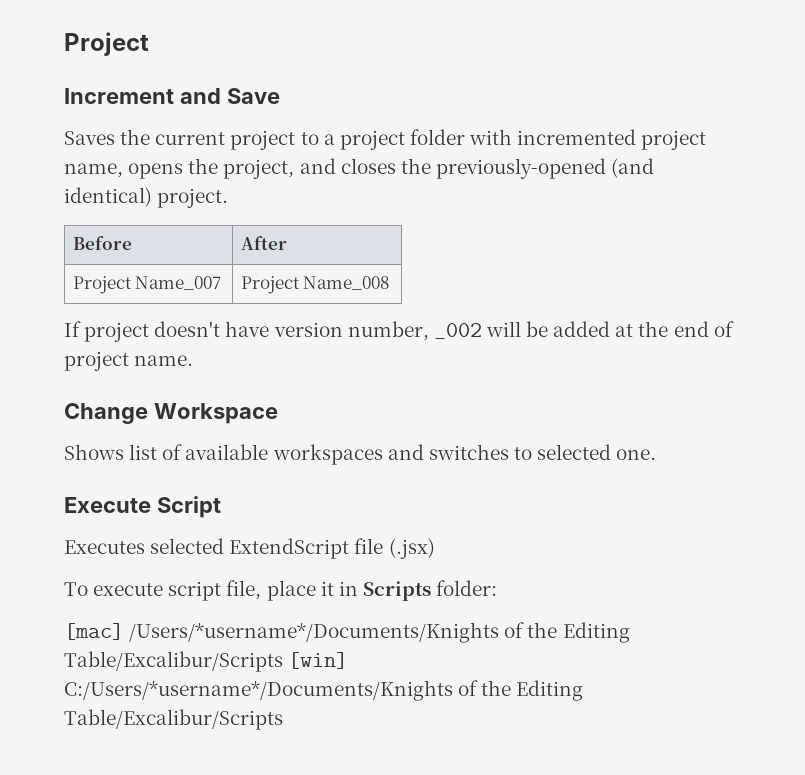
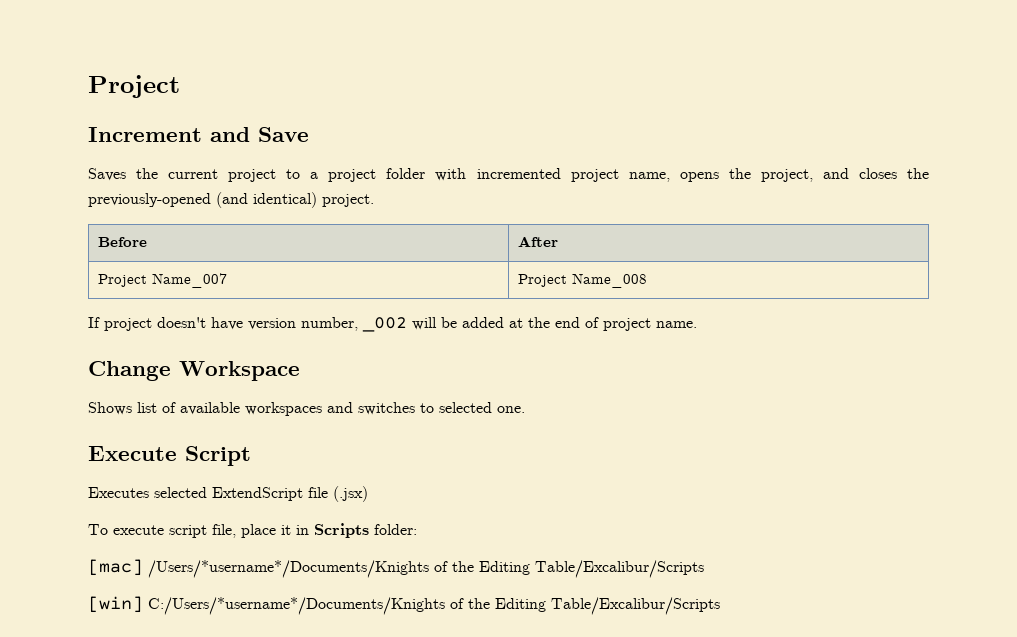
(283, 661) none -> (704, 569) //

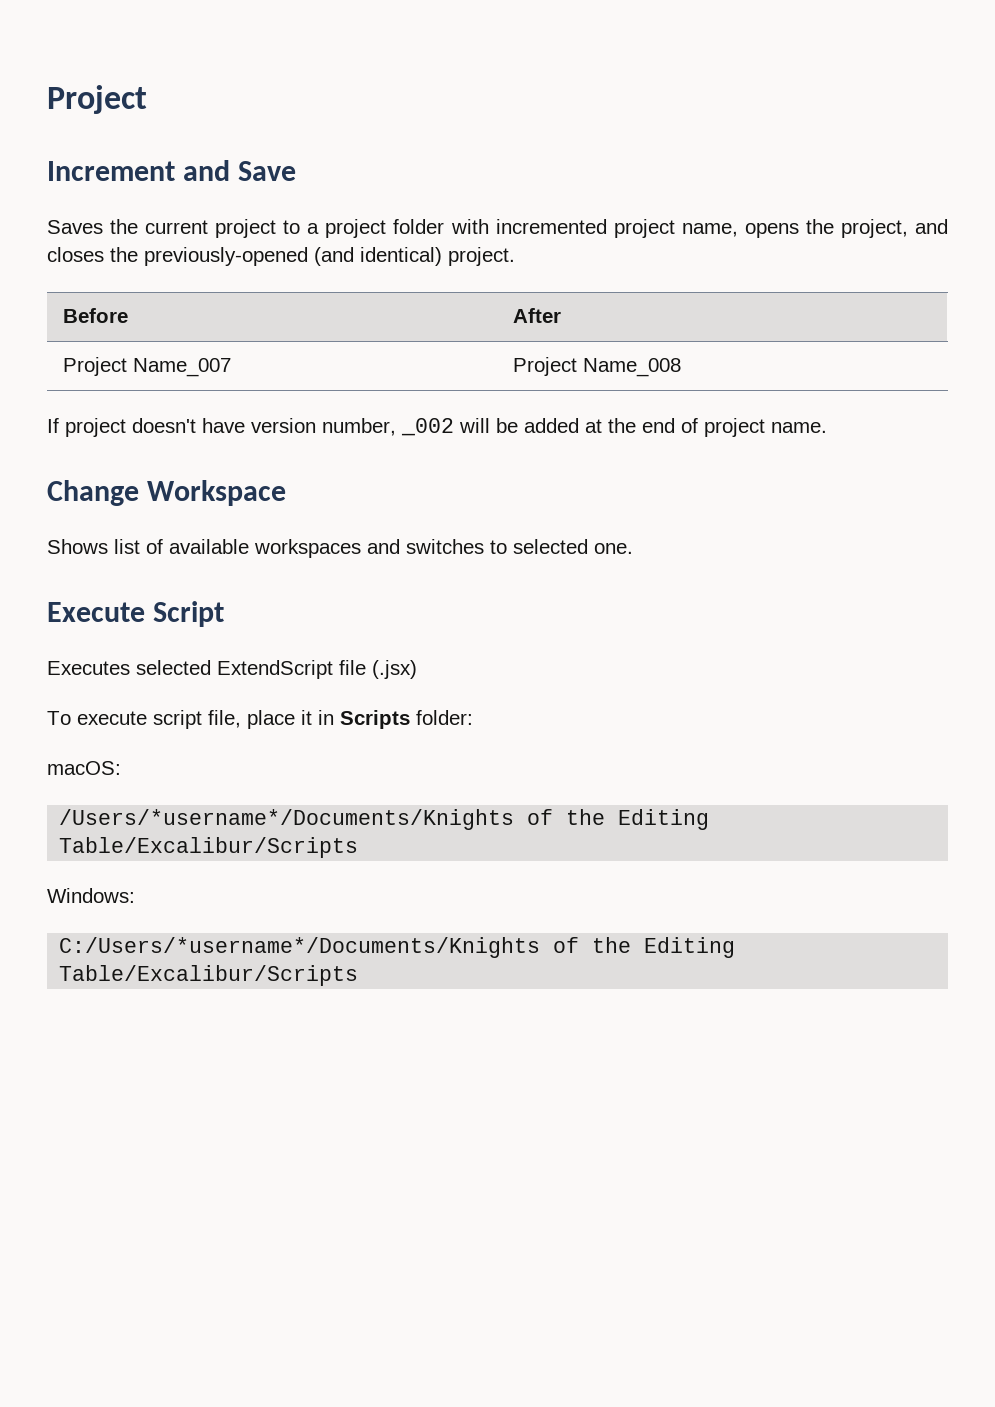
[88,559,143,576] [mac] -> [47,761,121,775] macOS: //
[88,596,143,613] [win] -> [47,888,135,903] Windows: //

